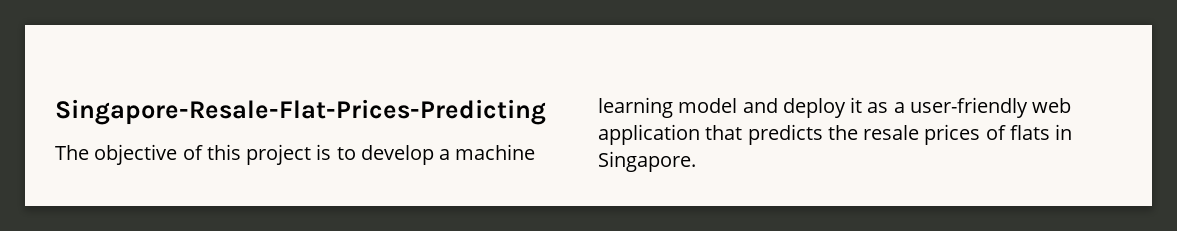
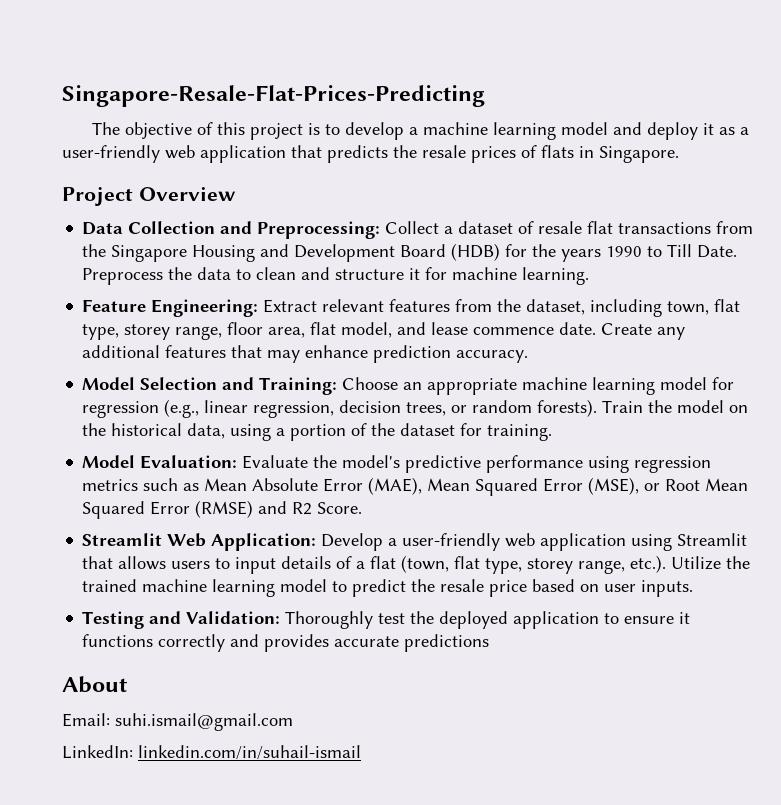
(696, 161) none -> [62,187,236,206] [82,221,754,239] [82,243,738,262] [82,267,590,285] [82,299,741,317] [82,322,686,340] [82,345,529,363] [82,377,735,395] [82,399,749,418] [82,423,553,441] [82,455,712,473] [82,477,749,496] [82,500,363,519] [82,533,748,551] [82,555,751,574] [82,579,694,597] [82,611,691,629] [82,634,490,652] [62,676,127,693] [62,713,293,731] [62,745,361,760] // Project Overview // Data Collection and Preprocessing: Collect a dataset of resale flat transactions from the Singapore Housing and Development Board (HDB) for the years 1990 to Till Date. Preprocess the data to clean and structure it for machine learning. // Feature Engineering: Extract relevant features from the dataset, including town, flat type, storey range, floor area, flat model, and lease commence date. Create any additional features that may enhance prediction accuracy. // Model Selection and Training: Choose an appropriate machine learning model for regression (e.g., linear regression, decision trees, or random forests). Train the model on the historical data, using a portion of the dataset for training. // Model Evaluation: Evaluate the model's predictive performance using regression metrics such as Mean Absolute Error (MAE), Mean Squared Error (MSE), or Root Mean Squared Error (RMSE) and R2 Score. // Streamlit Web Application: Develop a user-friendly web application using Streamlit that allows users to input details of a flat (town, flat type, storey range, etc.). Utilize the trained machine learning model to predict the resale price based on user inputs. // Testing and Validation: Thoroughly test the deployed application to ensure it functions correctly and provides accurate predictions // About // Email: suhi.ismail@gmail.com // LinkedIn: linkedin.com/in/suhail-ismail

